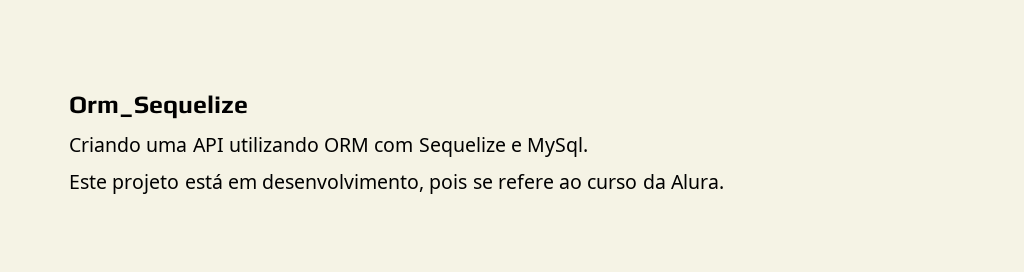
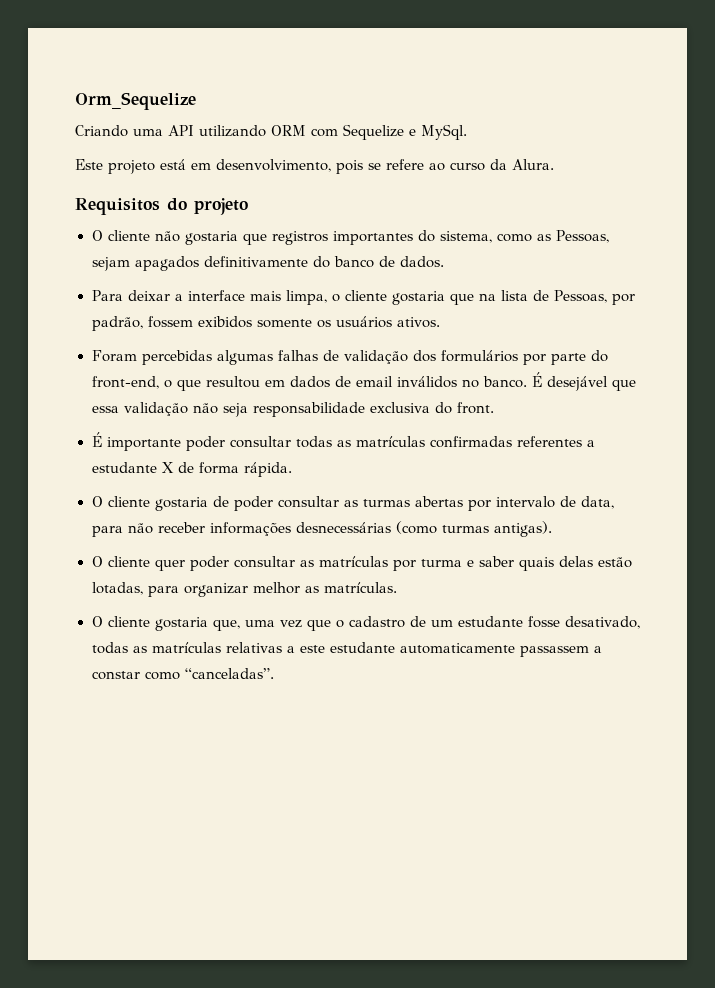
(724, 181) none -> [75,198,248,215] [91,230,609,245] [91,256,444,271] [91,290,635,305] [91,316,440,331] [91,350,608,365] [91,372,636,391] [91,402,494,417] [91,432,595,451] [91,462,292,477] [91,496,614,511] [91,521,552,537] [91,556,632,571] [91,582,397,597] [91,616,640,631] [91,642,602,657] [91,668,274,680] // Requisitos do projeto // O cliente não gostaria que registros importantes do sistema, como as Pessoas, sejam apagados definitivamente do banco de dados. // Para deixar a interface mais limpa, o cliente gostaria que na lista de Pessoas, por padrão, fossem exibidos somente os usuários ativos. // Foram percebidas algumas falhas de validação dos formulários por parte do front-end, o que resultou em dados de email inválidos no banco. É desejável que essa validação não seja responsabilidade exclusiva do front. // É importante poder consultar todas as matrículas confirmadas referentes a estudante X de forma rápida. // O cliente gostaria de poder consultar as turmas abertas por intervalo de data, para não receber informações desnecessárias (como turmas antigas). // O cliente quer poder consultar as matrículas por turma e saber quais delas estão lotadas, para organizar melhor as matrículas. // O cliente gostaria que, uma vez que o cadastro de um estudante fosse desativado, todas as matrículas relativas a este estudante automaticamente passassem a constar como “canceladas”.

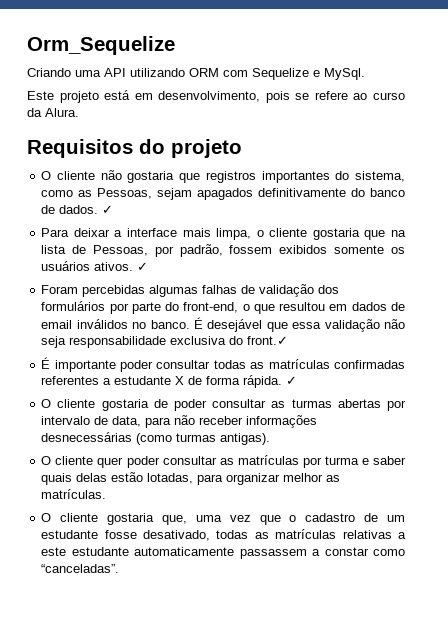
(444, 262) none -> [102,205,114,214] ✓
(440, 322) none -> [137,262,149,271] ✓
[456,402,494,414] front. -> [247,336,289,345] front.✓
(292, 469) none -> [286,376,298,385] ✓

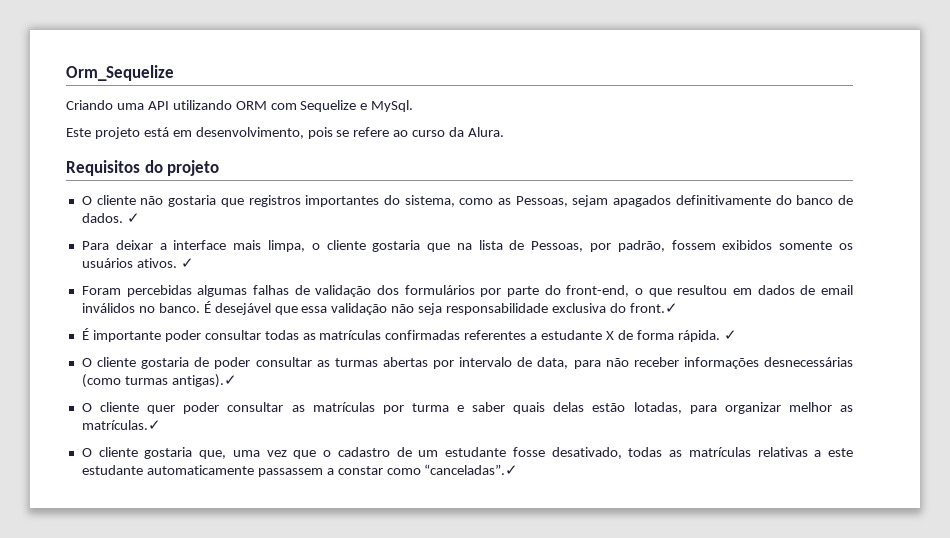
[220,433,271,445] antigas). -> [171,374,237,388] antigas).✓
[41,489,107,499] matrículas. -> [81,420,161,430] matrículas.✓
[41,564,120,573] “canceladas”. -> [424,464,519,475] “canceladas”.✓

